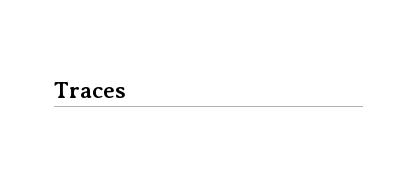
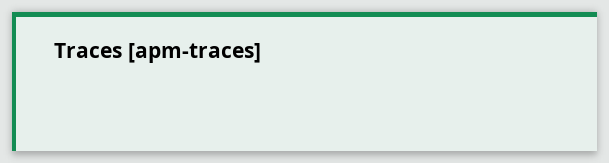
(126, 90) none -> [127,43,261,63] [apm-traces]

